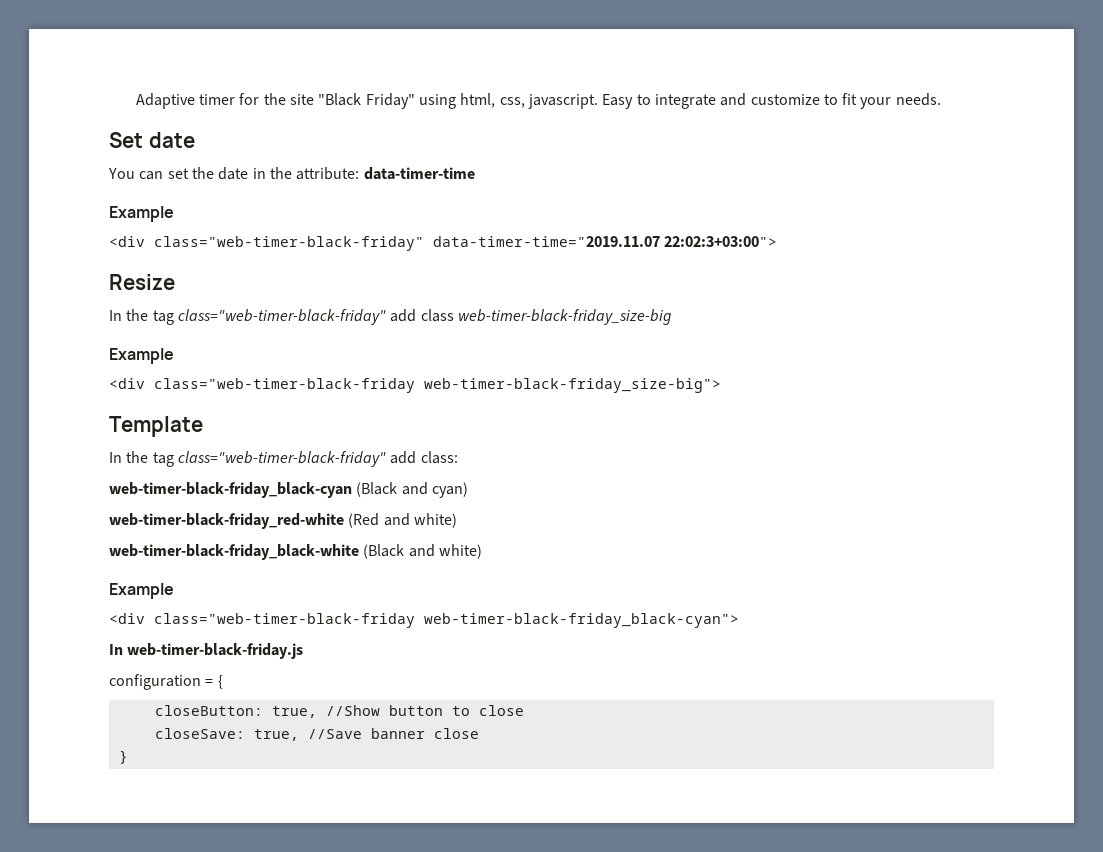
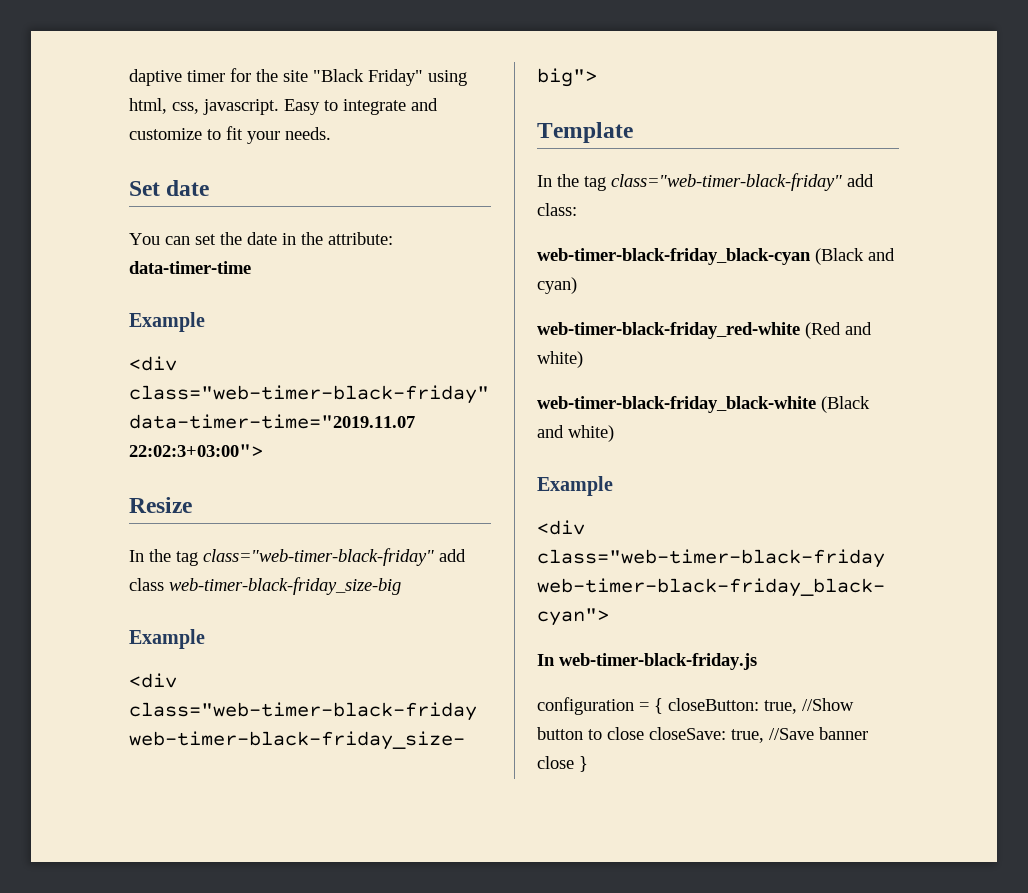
[135,93,195,109] Adaptive -> [129,69,182,86] daptive
(223, 682) // -> (663, 706) none
(524, 710) // -> (644, 733) none
(479, 733) // -> (574, 762) none

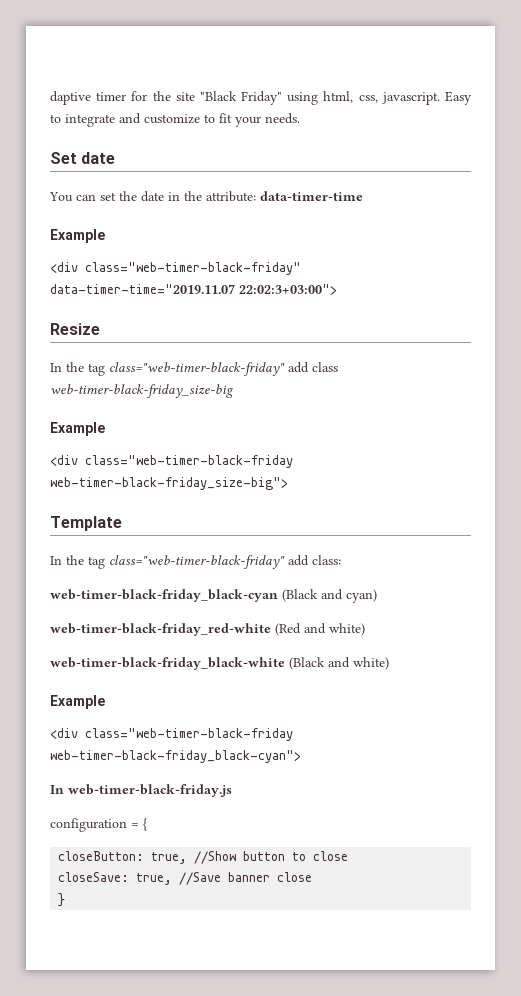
(663, 706) none -> (147, 824) //
(644, 733) none -> (349, 856) //
(574, 762) none -> (313, 877) //

